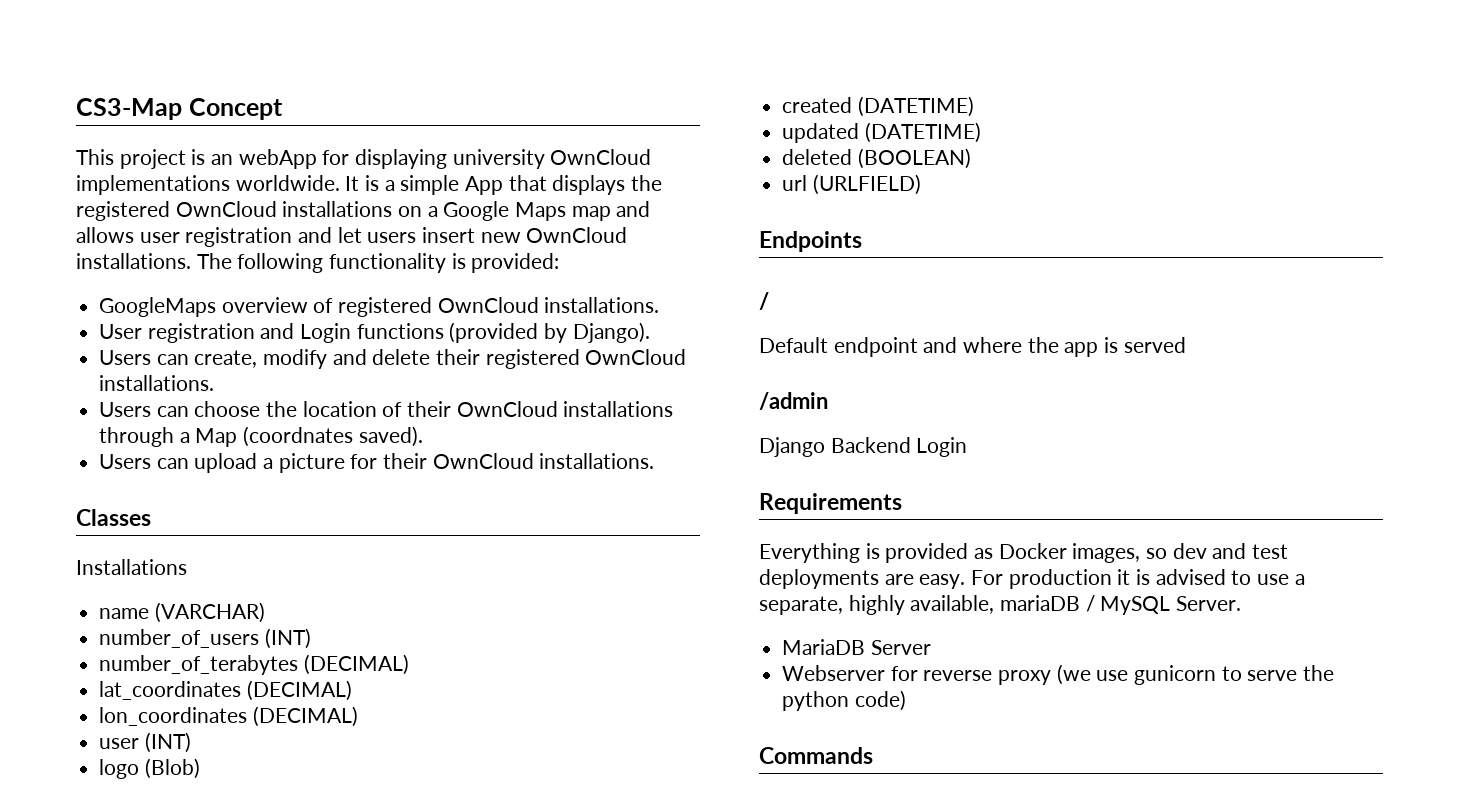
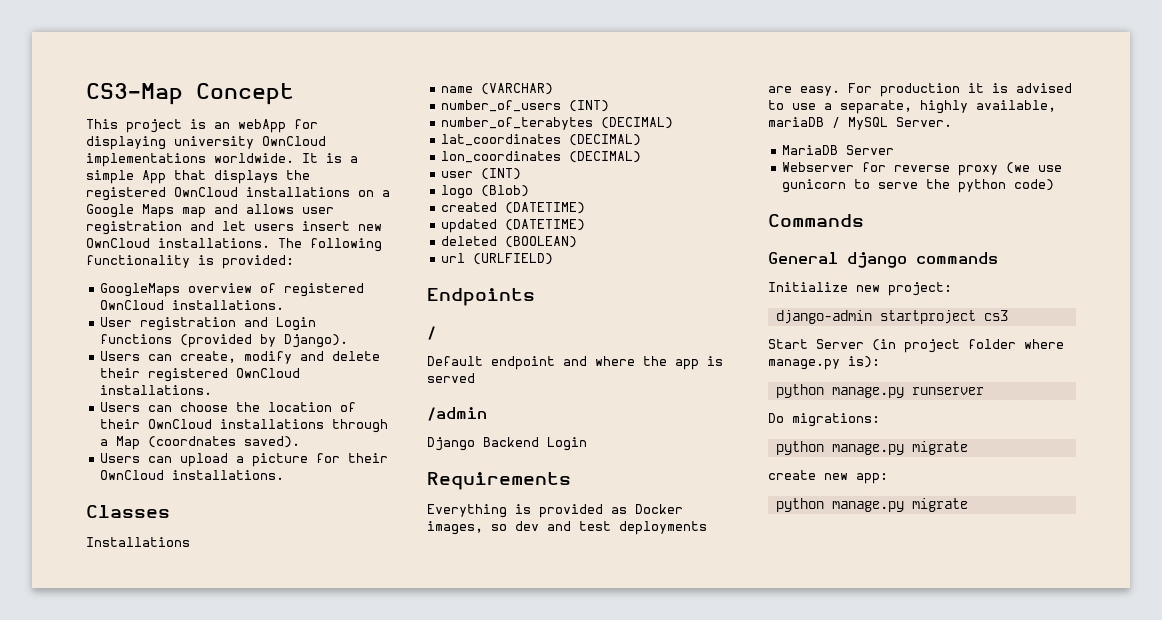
(873, 755) none -> [768,252,998,268] [768,282,952,296] [775,310,1008,324] [768,339,1064,353] [768,356,880,370] [775,384,984,398] [768,413,880,427] [775,441,968,455] [768,470,888,484] [775,498,968,512] // General django commands // Initialize new project: // django-admin startproject cs3 // Start Server (in project folder where manage.py is): // python manage.py runserver // Do migrations: // python manage.py migrate // create new app: // python manage.py migrate

